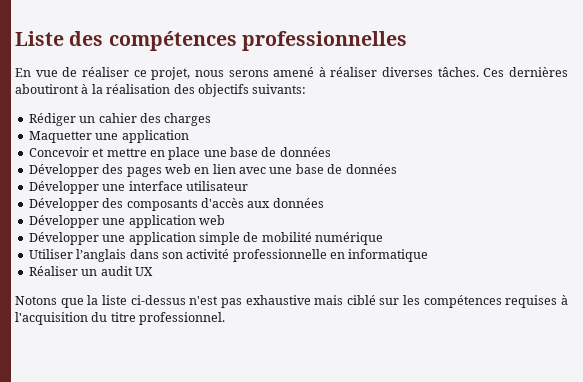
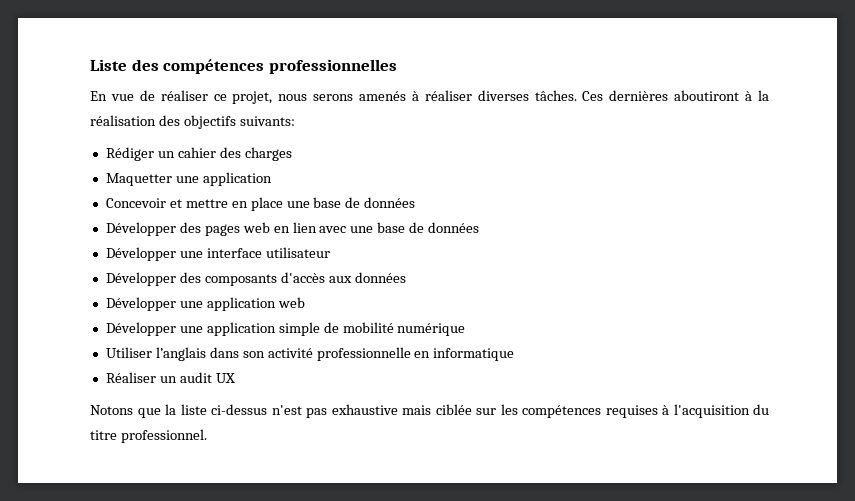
[273,67,315,77] amené -> [359,91,407,101] amenés
[346,295,376,305] ciblé -> [435,404,472,415] ciblée

